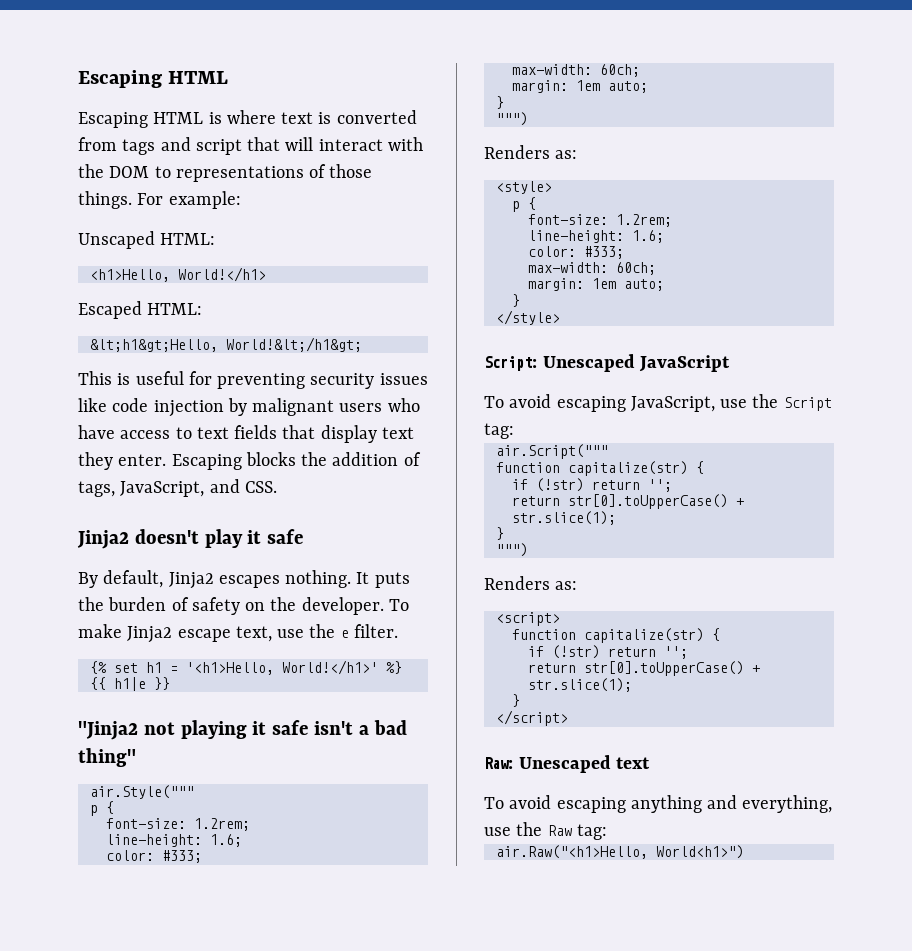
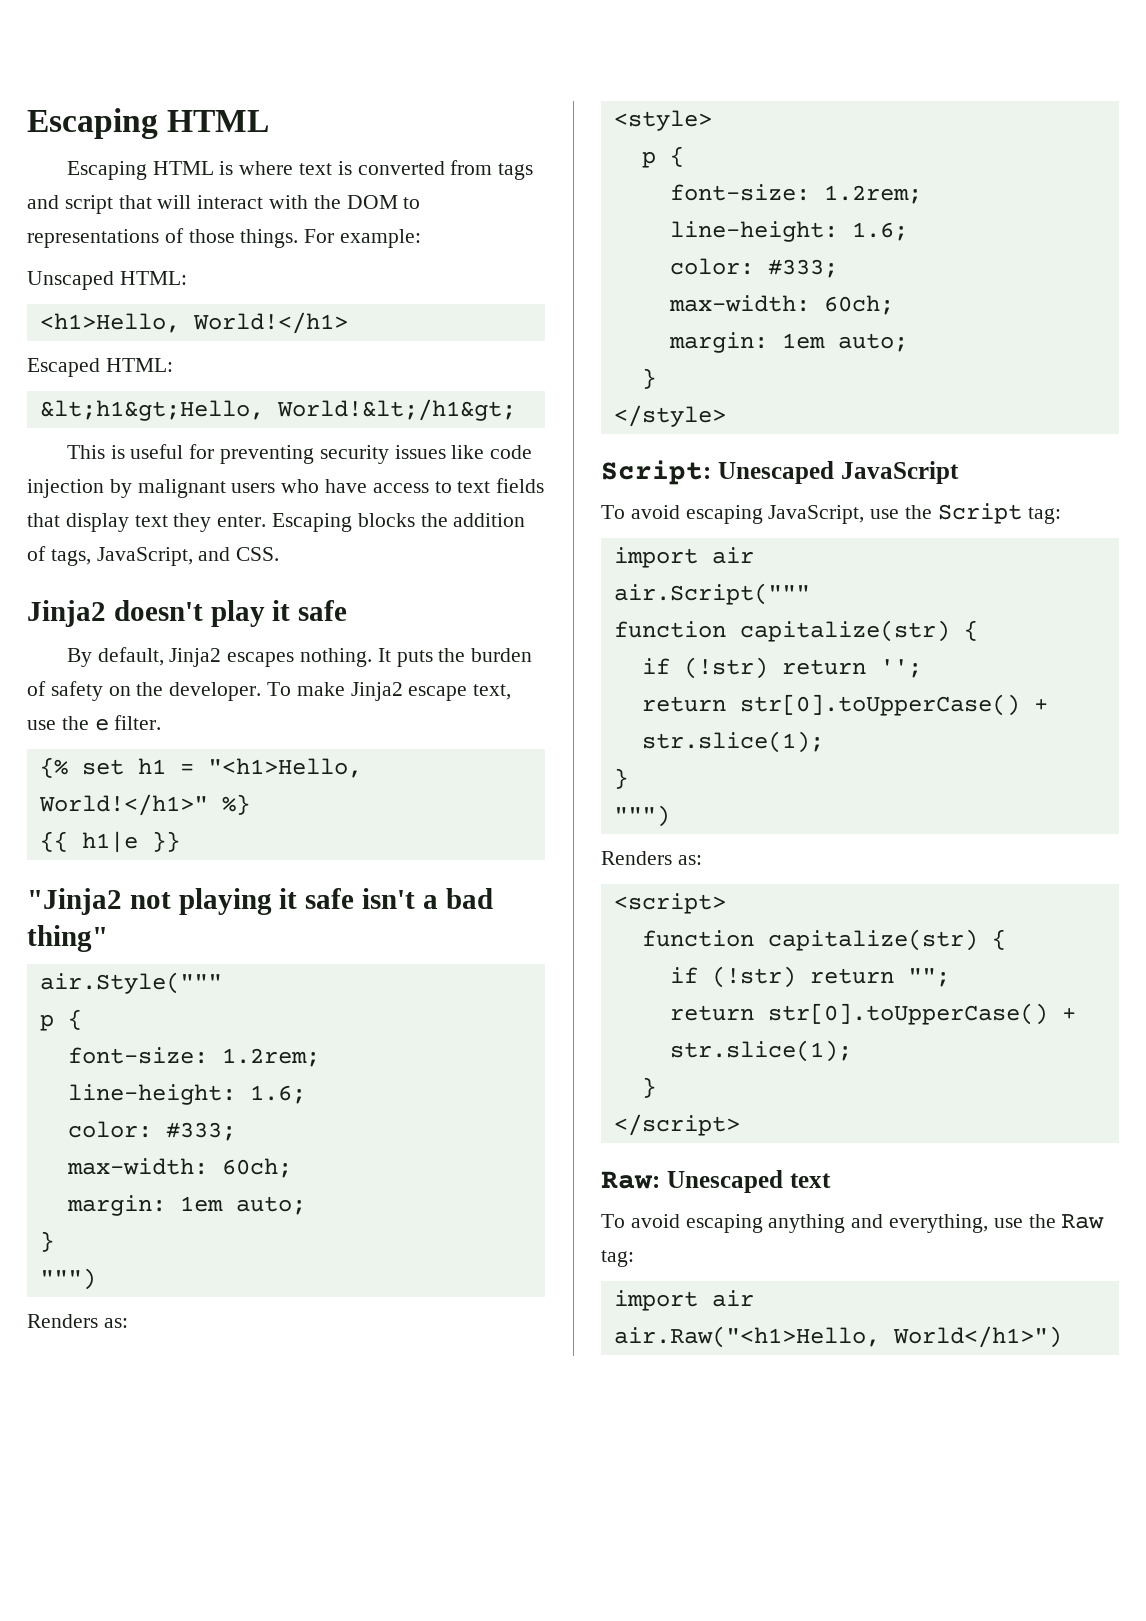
[185,660,378,675] '<h1>Hello, World!</h1>' -> [207,758,362,778] [38,794,208,816] "<h1>Hello, World!</h1>"
(514, 431) none -> [613,547,754,568] // import air
[663,646,688,659] ''; -> [907,968,950,987] "";
(607, 832) none -> [613,1290,754,1311] // import air
[655,845,744,859] World<h1>") -> [892,1326,1062,1348] World</h1>")

